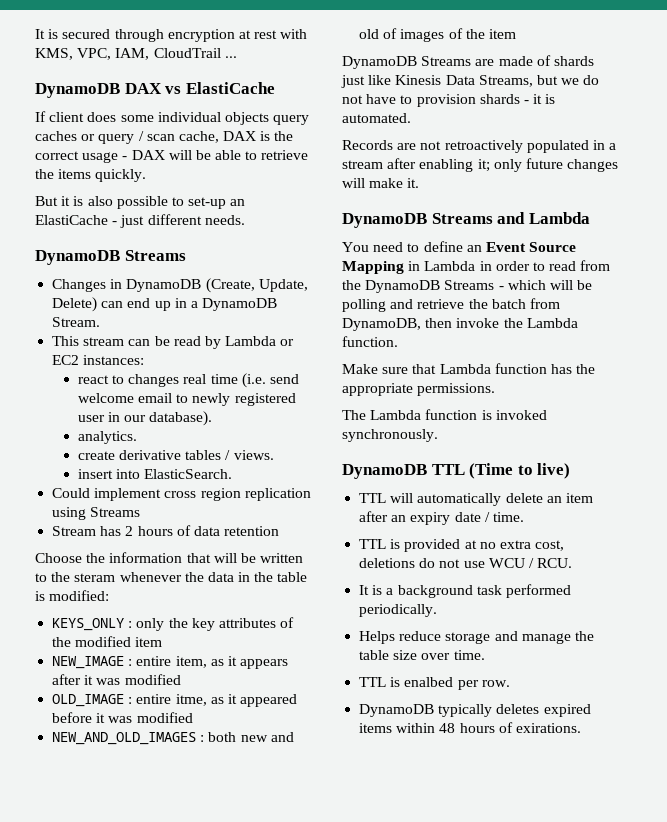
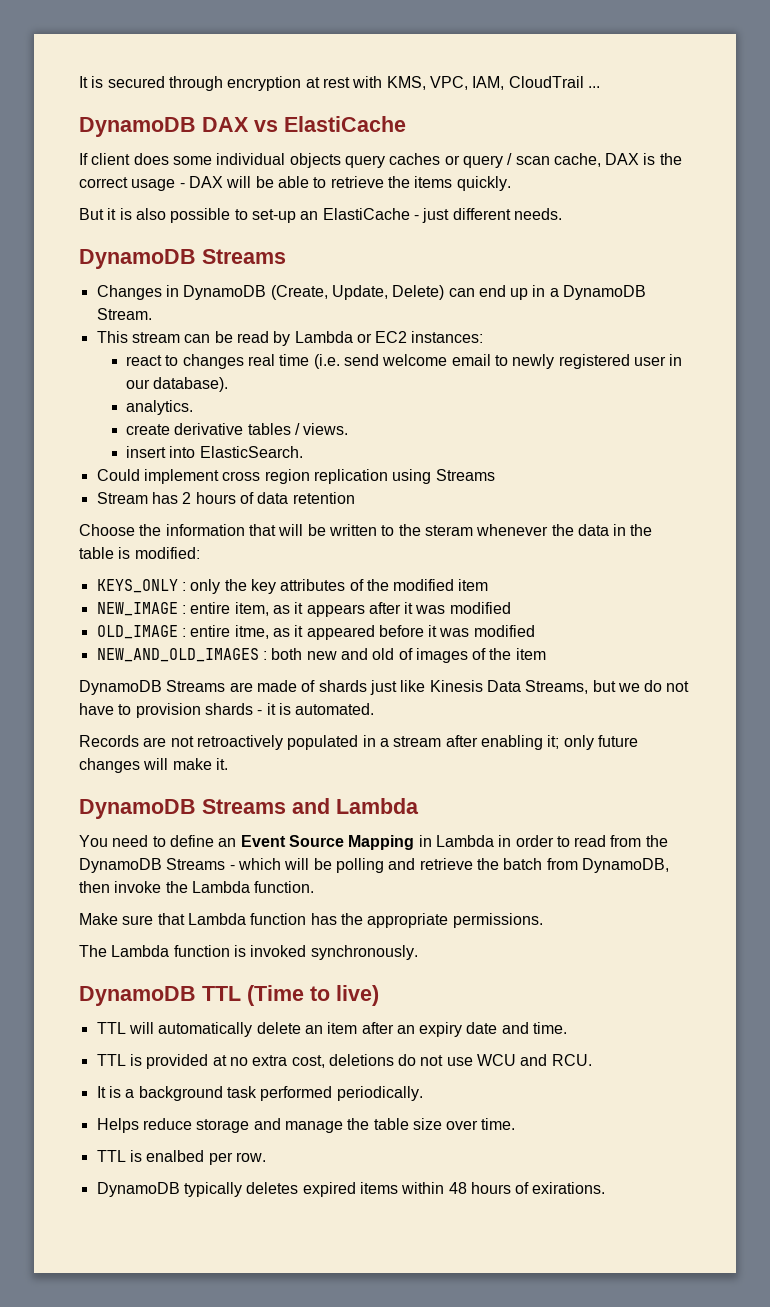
[484,512,490,522] / -> [501,1022,529,1034] and
[528,558,534,568] / -> [520,1054,548,1066] and

